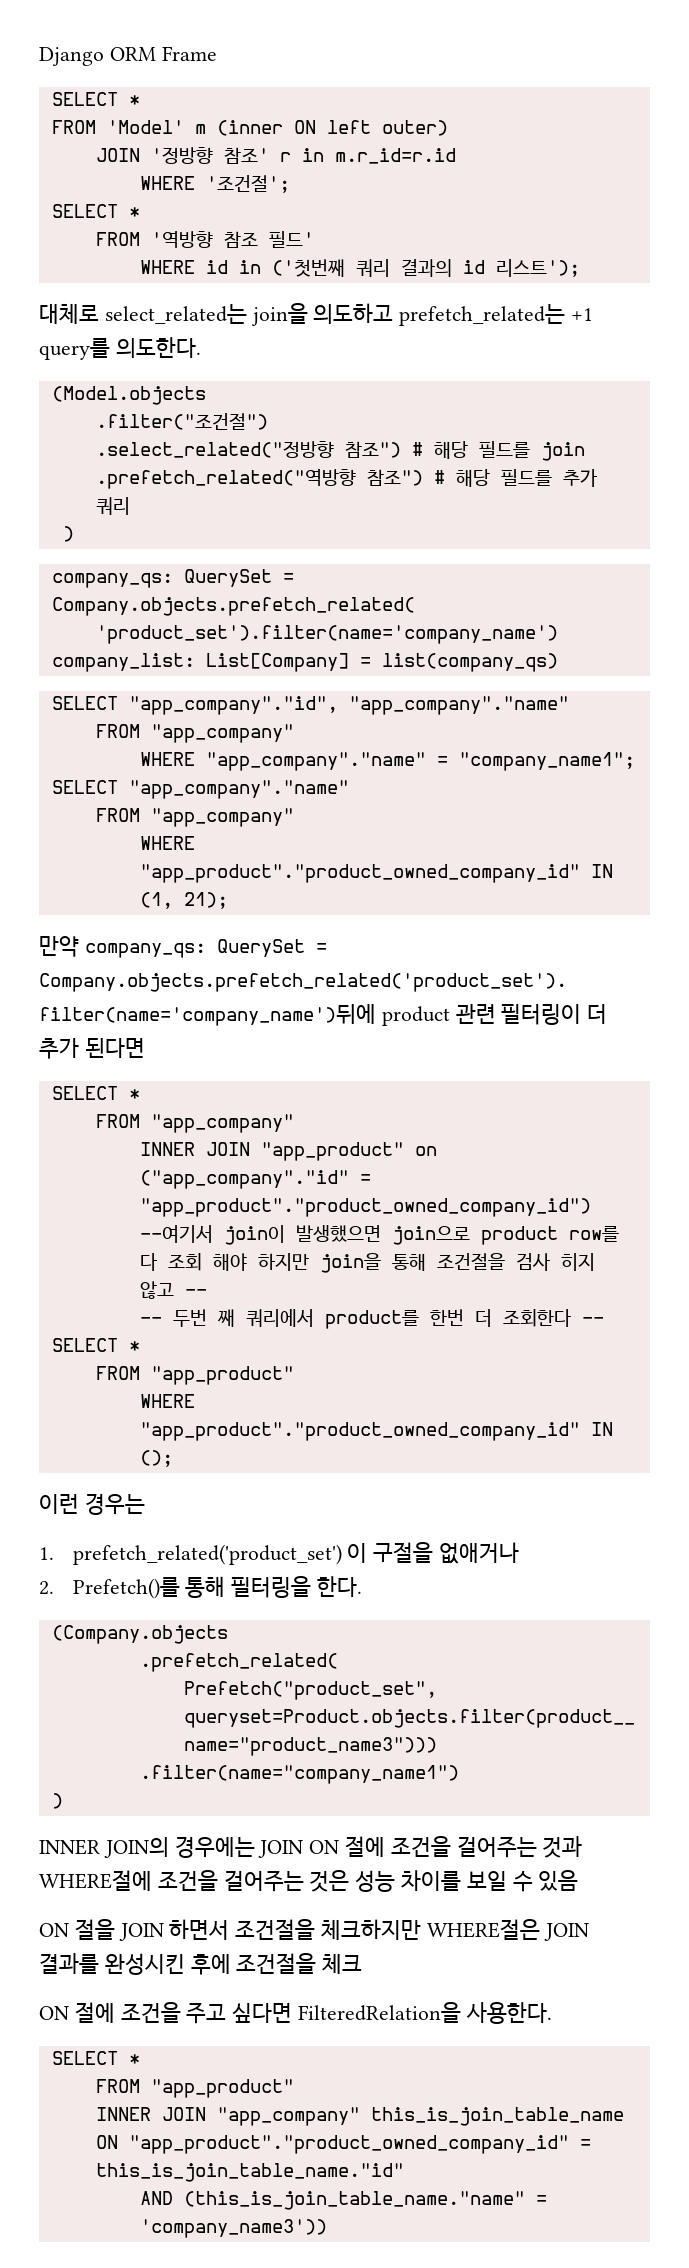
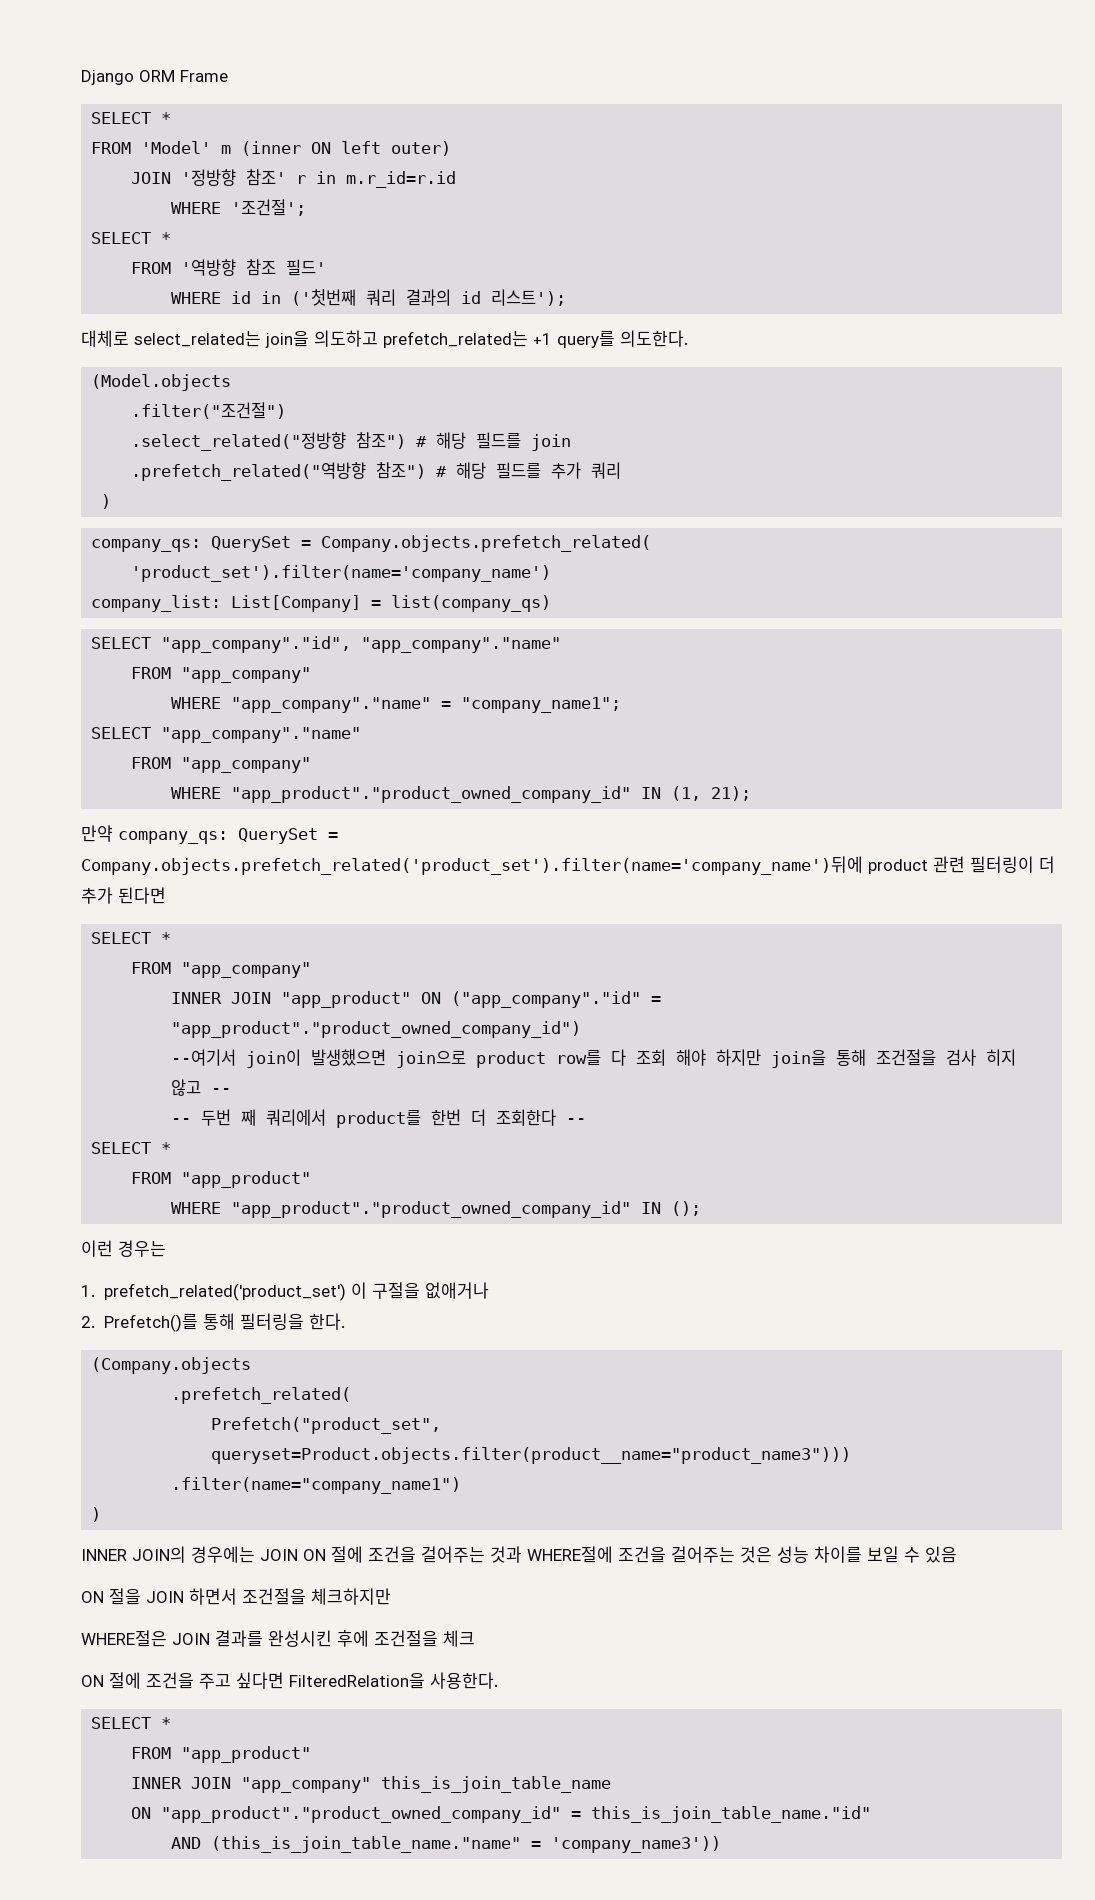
[414,1146,437,1156] on -> [421,992,442,1004] ON
(422, 1929) none -> (391, 1596) //

